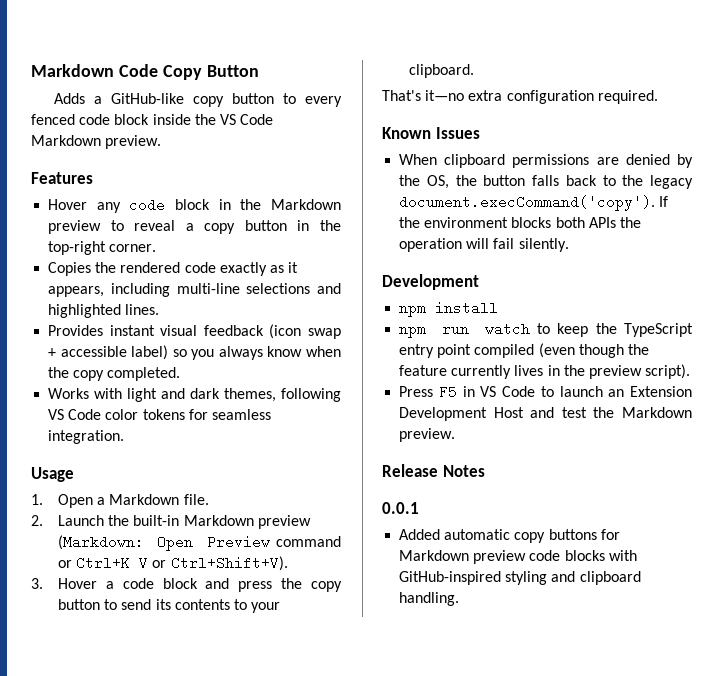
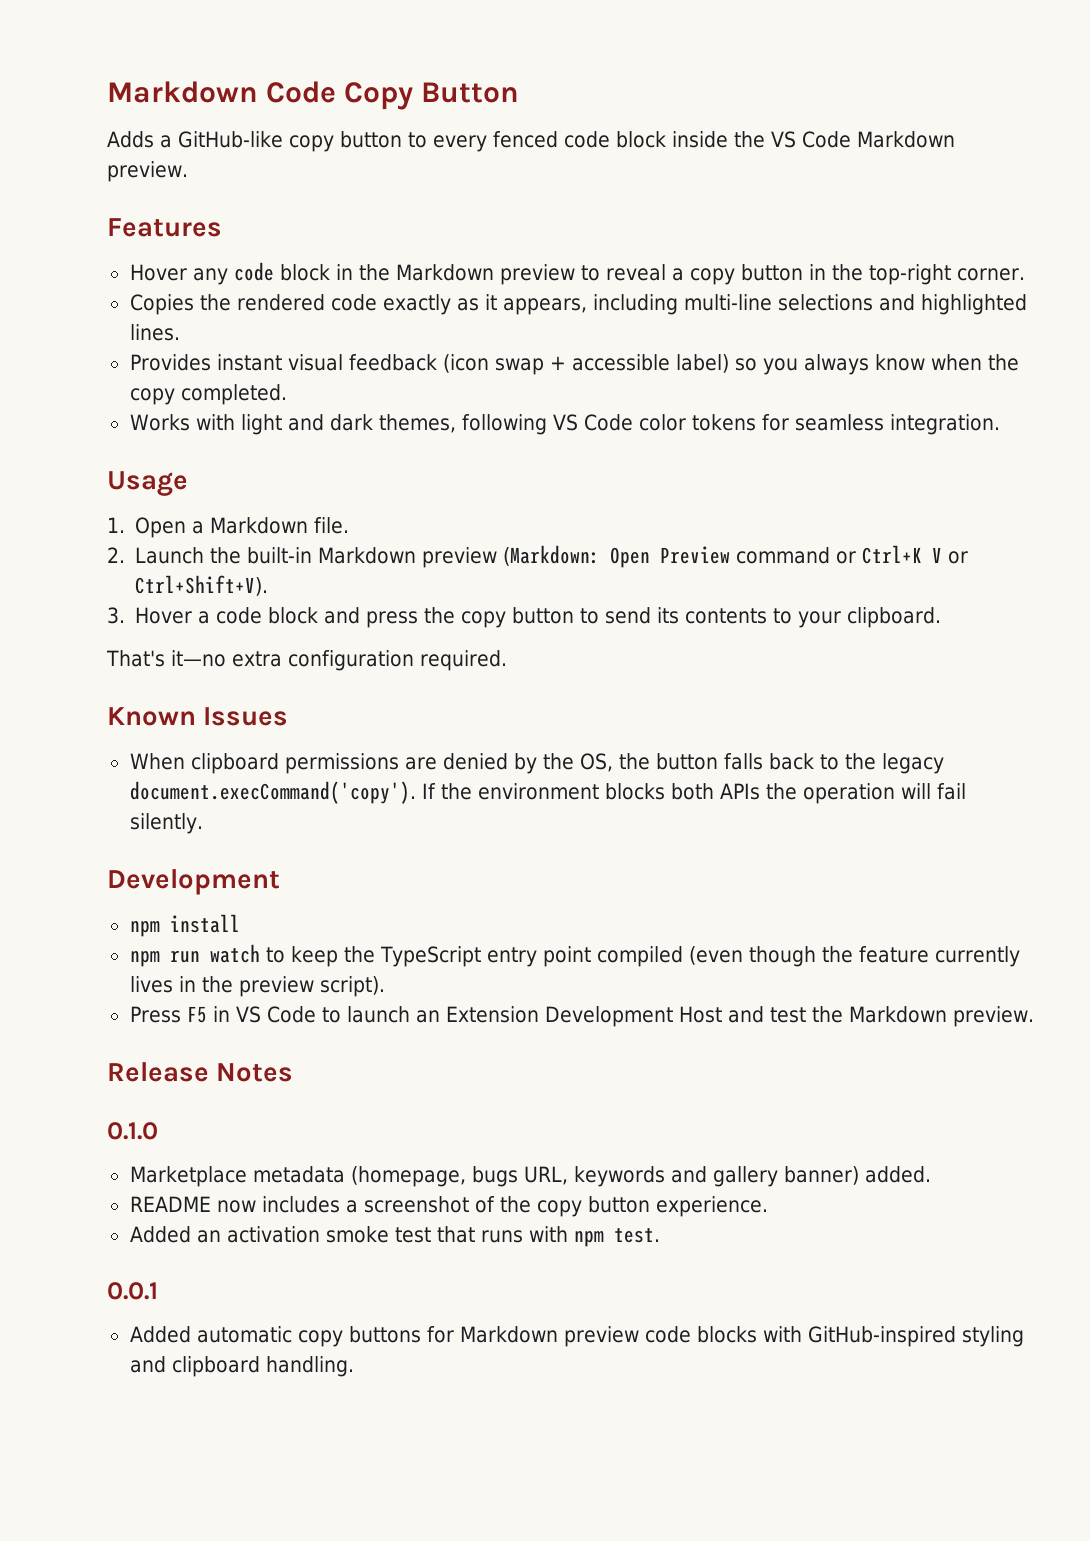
(485, 471) none -> [107,1122,158,1140] [129,1166,931,1187] [129,1196,768,1217] [129,1226,660,1247] // 0.1.0 // Marketplace metadata (homepage, bugs URL, keywords and gallery banner) added. // README now includes a screenshot of the copy button experience. // Added an activation smoke test that runs with npm test.

